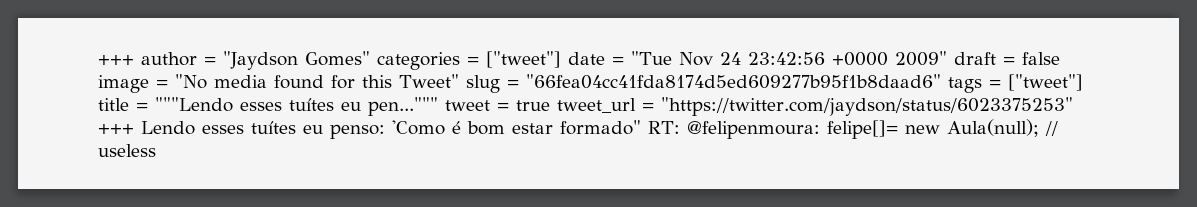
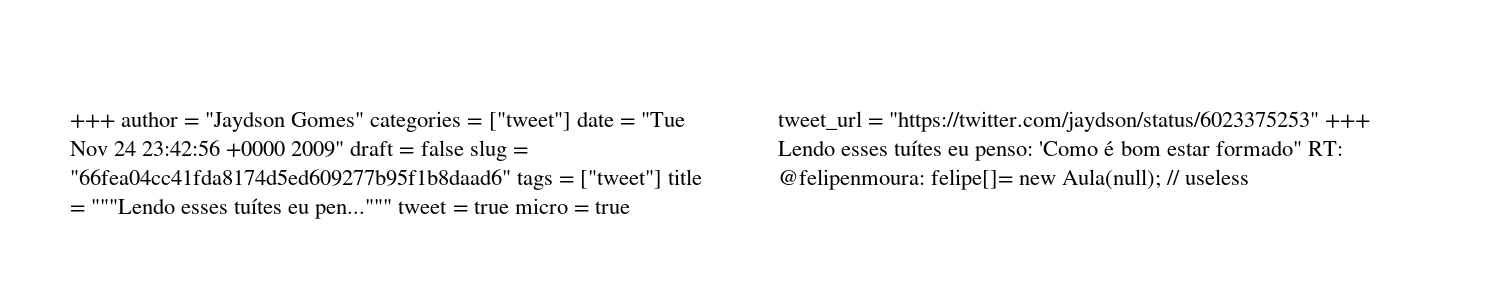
[98,74,459,93] image = "No media found for this Tweet" -> (464, 148) none
(550, 105) none -> [514,198,630,214] micro = true

